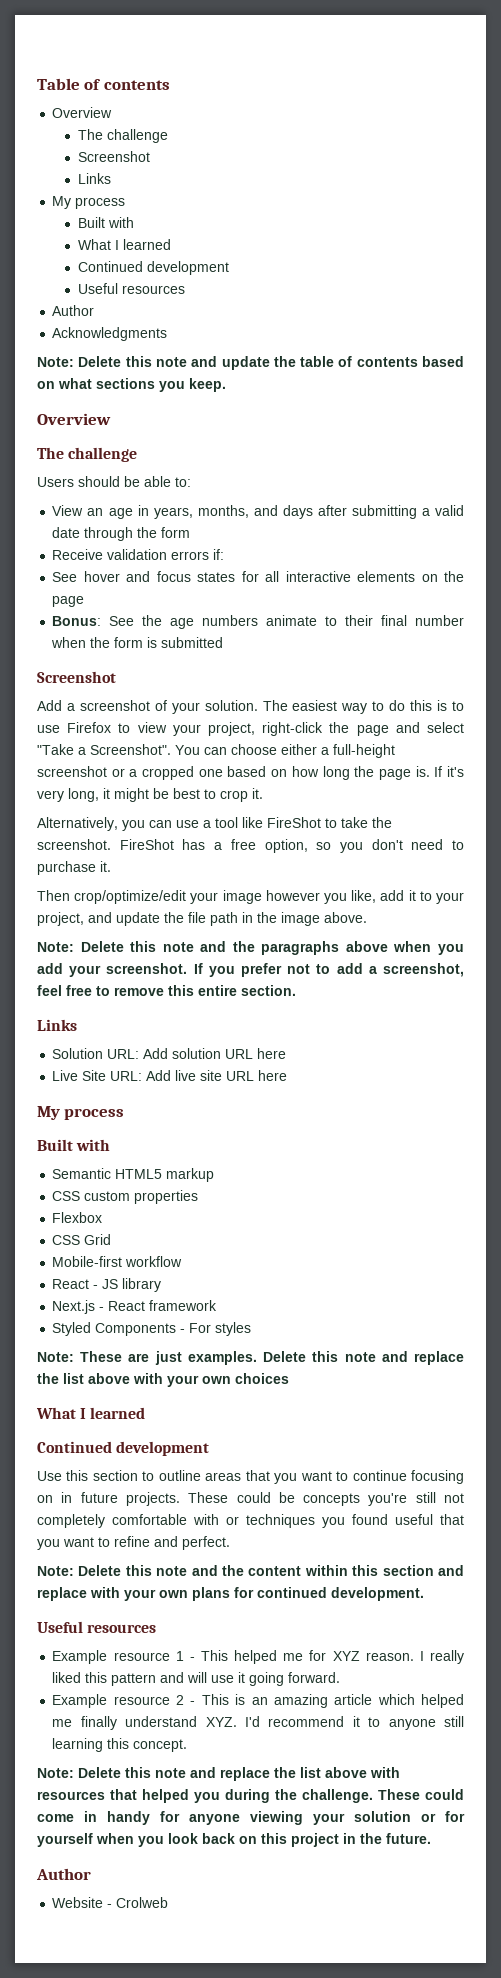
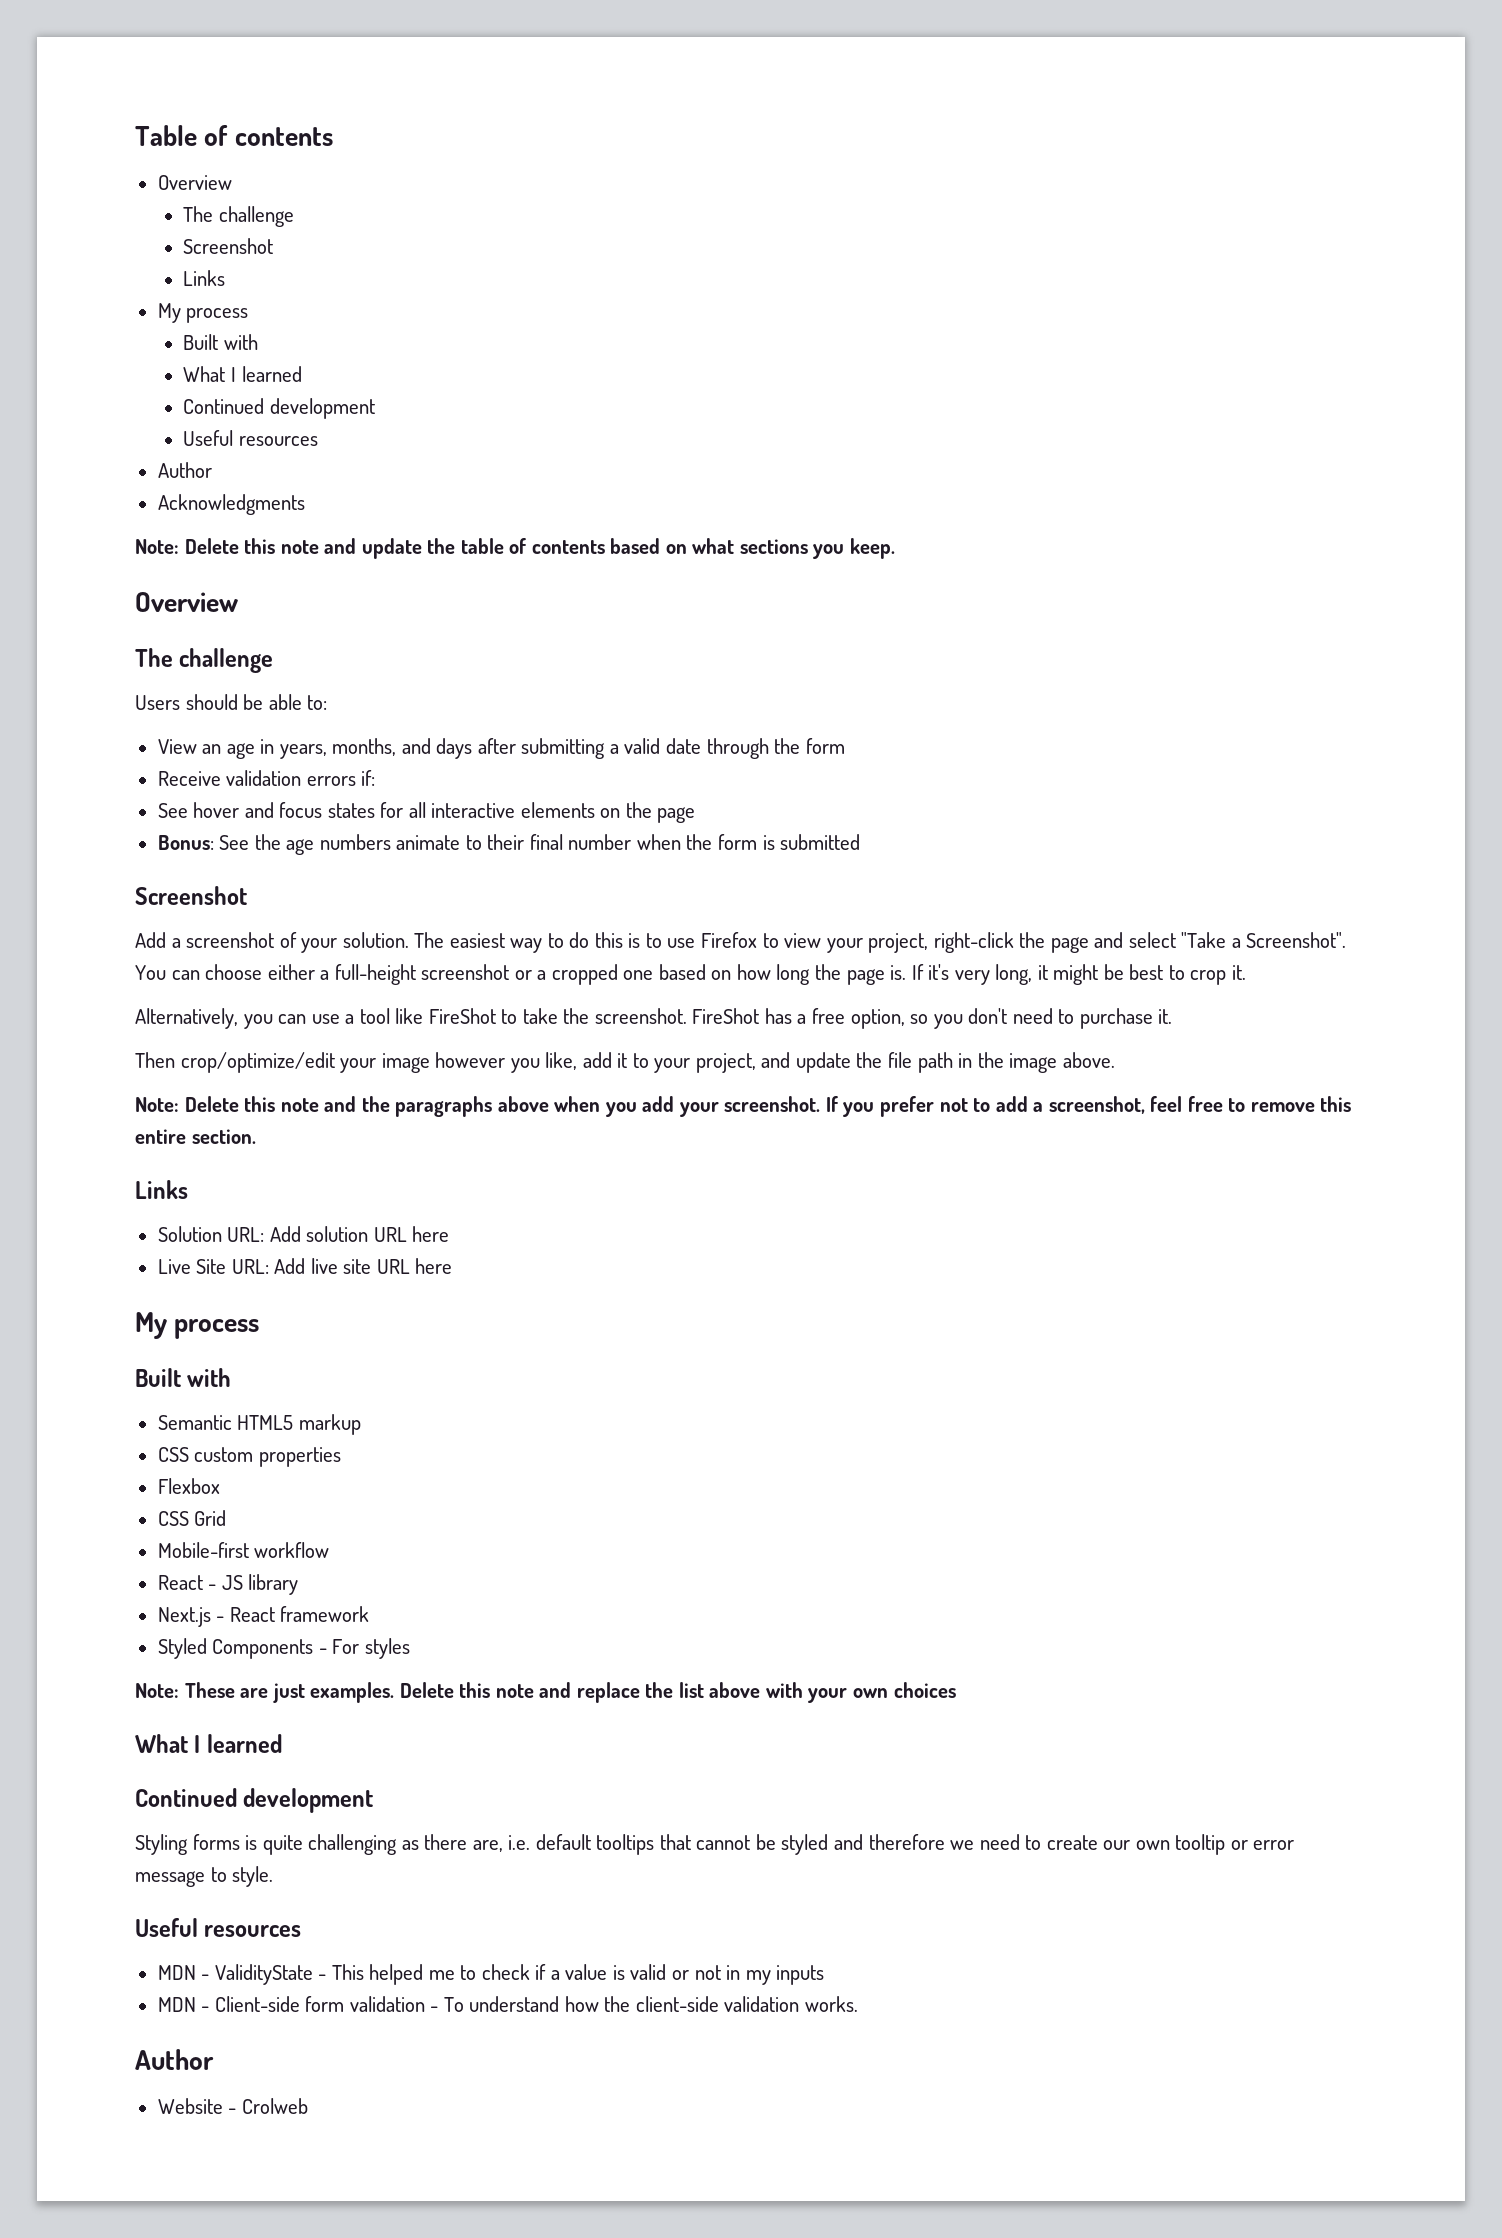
[37,1470,464,1484] [37,1492,465,1506] [37,1514,464,1528] [37,1536,230,1550] [37,1565,464,1576] [37,1587,424,1601] [37,1621,157,1633] [52,1650,184,1664] Use this section to outline areas that you want to continue focusing on in future projects. These could be concepts you're still not completely comfortable with or techniques you found useful that you want to refine and perfect. // Note: Delete this note and the content within this section and replace with your own plans for continued development. // Useful resources // Example resource 1 -> [135,1834,1295,1855] [135,1866,274,1887] [135,1918,302,1937] [157,1964,313,1985] Styling forms is quite challenging as there are, i.e. default tooltips that cannot be styled and therefore we need to create our own tooltip or error message to style. // Useful resources // MDN - ValidityState
[309,1650,464,1664] [52,1672,341,1686] [52,1694,465,1708] [52,1716,464,1730] [52,1738,188,1752] [37,1767,400,1781] [37,1789,464,1803] [37,1811,465,1825] [37,1833,431,1847] for XYZ reason. I really liked this pattern and will use it going forward. // Example resource 2 - This is an amazing article which helped me finally understand XYZ. I'd recommend it to anyone still learning this concept. // Note: Delete this note and replace the list above with resources that helped you during the challenge. These could come in handy for anyone viewing your solution or for yourself when you look back on this project in the future. -> [460,1964,825,1985] [157,1996,858,2012] to check if a value is valid or not in my inputs // MDN - Client-side form validation - To understand how the client-side validation works.

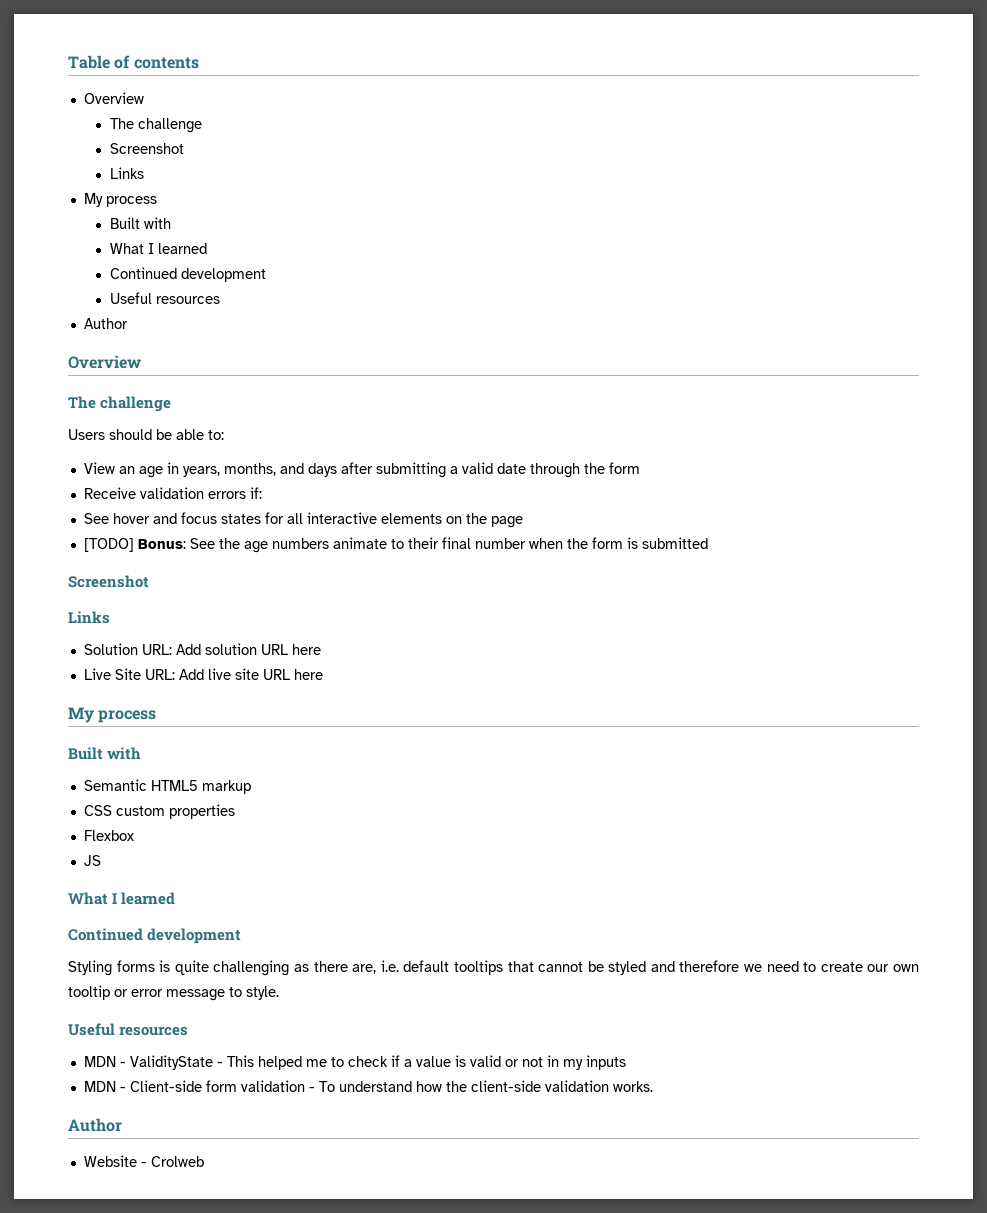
[157,494,305,515] [135,538,896,559] // Acknowledgments // Note: Delete this note and update the table of contents based on what sections you keep. -> (128, 323) none
(696, 815) none -> [83,538,134,552] [TODO]
[135,932,1347,953] [135,964,1246,985] [135,1008,1173,1029] [135,1052,1115,1073] [135,1096,1352,1117] [135,1129,256,1144] // Add a screenshot of your solution. The easiest way to do this is to use Firefox to view your project, right-click the page and select "Take a Screenshot". You can choose either a full-height screenshot or a cropped one based on how long the page is. If it's very long, it might be best to crop it. // Alternatively, you can use a tool like FireShot to take the screenshot. FireShot has a free option, so you don't need to purchase it. // Then crop/optimize/edit your image however you like, add it to your project, and update the file path in the image above. // Note: Delete this note and the paragraphs above when you add your screenshot. If you prefer not to add a screenshot, feel free to remove this entire section. -> (149, 581) none
[157,1510,227,1526] [157,1542,330,1558] [157,1574,299,1595] [157,1606,370,1627] [157,1638,410,1659] [135,1682,956,1703] CSS Grid // Mobile-first workflow // React - JS library // Next.js - React framework // Styled Components - For styles // Note: These are just examples. Delete this note and replace the list above with your own choices -> [83,855,101,866] JS

